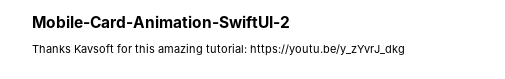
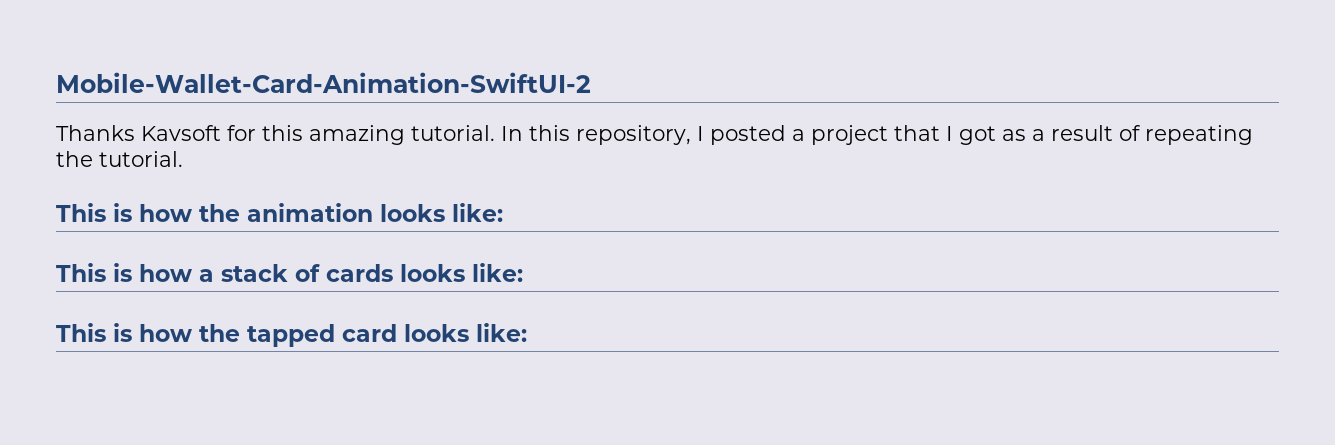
[32,15,290,28] Mobile-Card-Animation-SwiftUI-2 -> [56,72,591,93] Mobile-Wallet-Card-Animation-SwiftUI-2
[206,43,405,56] tutorial: https://youtu.be/y_zYvrJ_dkg -> [411,125,1253,145] [56,151,183,167] [56,203,503,222] [56,263,523,282] [56,323,527,347] tutorial. In this repository, I posted a project that I got as a result of repeating the tutorial. // This is how the animation looks like: // This is how a stack of cards looks like: // This is how the tapped card looks like:

